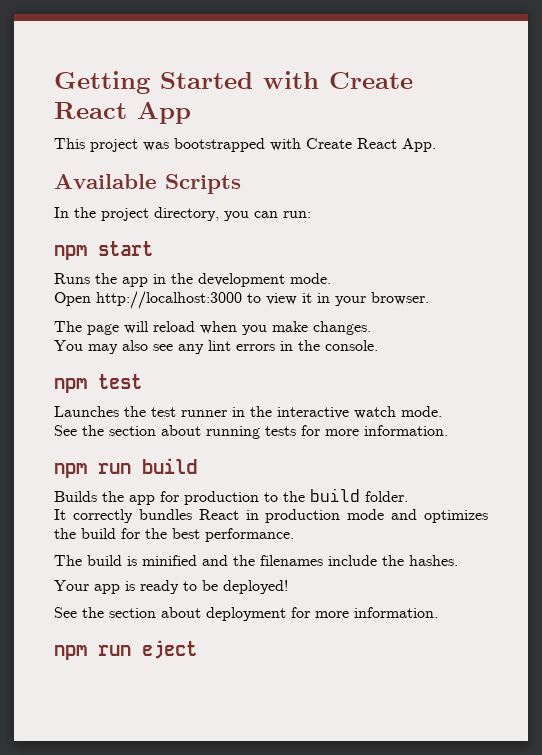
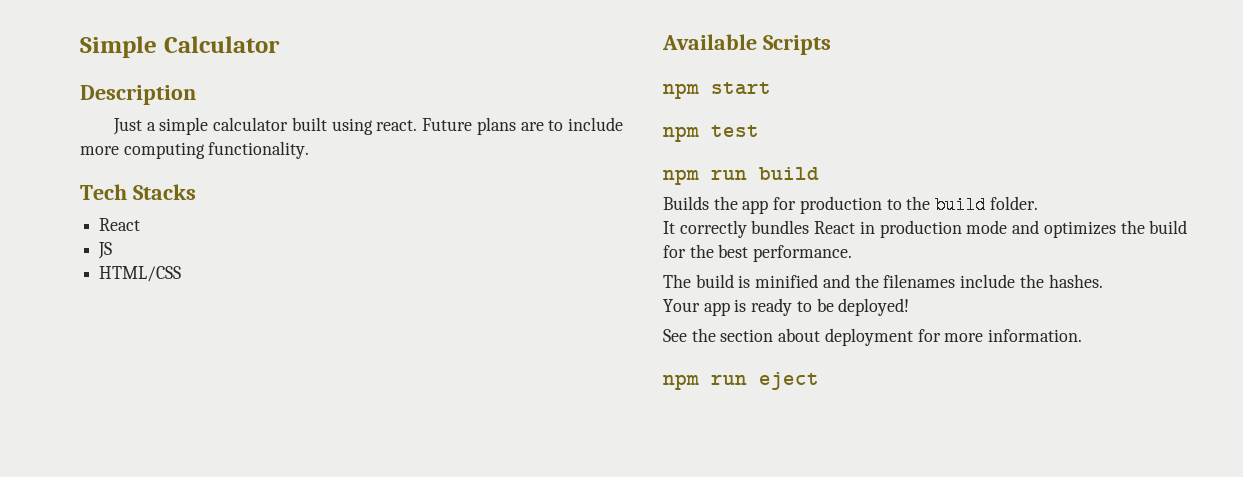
[54,71,413,94] [54,102,191,124] [54,138,436,152] [54,174,241,194] [54,207,311,221] [54,241,153,260] [54,273,331,287] [54,291,429,309] [54,321,371,335] [54,340,378,354] [54,374,142,393] [54,406,442,419] [54,425,448,439] Getting Started with Create React App // This project was bootstrapped with Create React App. // Available Scripts // In the project directory, you can run: // npm start // Runs the app in the development mode. // Open http://localhost:3000 to view it in your browser. // The page will reload when you make changes. // You may also see any lint errors in the console. // npm test // Launches the test runner in the interactive watch mode. // See the section about running tests for more information. -> [80,36,280,58] [80,85,196,105] [112,117,623,135] [80,141,310,159] [80,184,196,200] [99,218,141,231] [98,242,113,259] [99,266,182,282] [662,34,831,55] [663,82,771,99] [663,125,759,142] Simple Calculator // Description // Just a simple calculator built using react. Future plans are to include more computing functionality. // Tech Stacks // React // JS // HTML/CSS // Available Scripts // npm start // npm test

